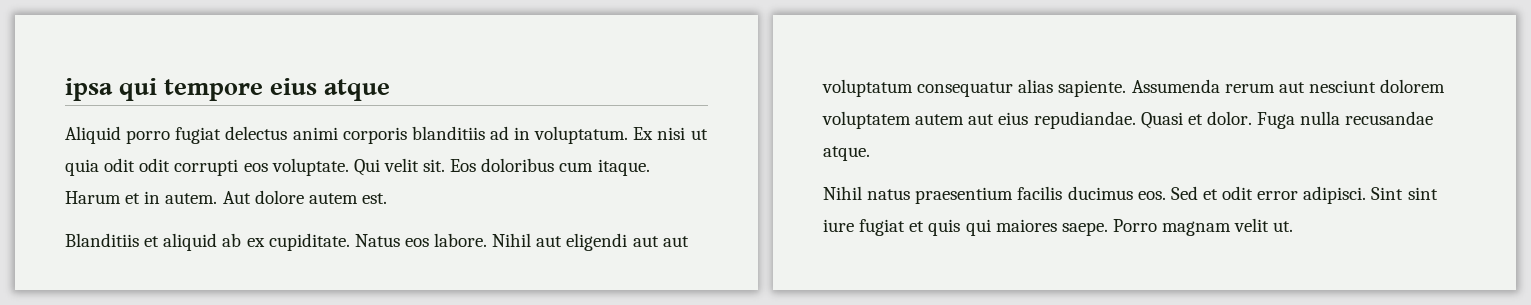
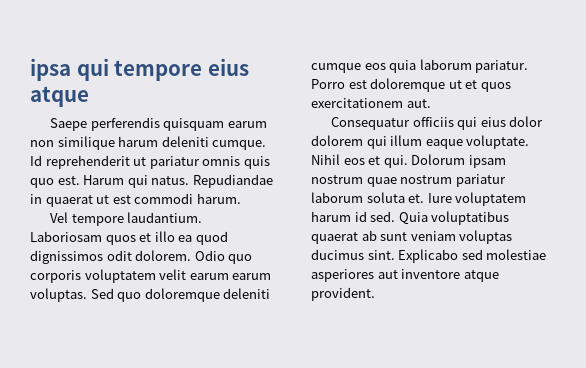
[65,126,708,144] [65,158,650,176] [65,190,387,204] [65,233,689,251] [822,79,1446,97] [822,111,1434,129] [823,146,870,161] [823,186,1438,204] [823,218,1294,236] Aliquid porro fugiat delectus animi corporis blanditiis ad in voluptatum. Ex nisi ut quia odit odit corrupti eos voluptate. Qui velit sit. Eos doloribus cum itaque. Harum et in autem. Aut dolore autem est. // Blanditiis et aliquid ab ex cupiditate. Natus eos labore. Nihil aut eligendi aut aut voluptatum consequatur alias sapiente. Assumenda rerum aut nesciunt dolorem voluptatem autem aut eius repudiandae. Quasi et dolor. Fuga nulla recusandae atque. // Nihil natus praesentium facilis ducimus eos. Sed et odit error adipisci. Sint sint iure fugiat et quis qui maiores saepe. Porro magnam velit ut. -> [49,117,267,131] [30,136,267,150] [30,155,270,169] [30,174,273,188] [30,193,241,207] [49,212,203,226] [30,231,228,245] [30,250,253,264] [30,269,272,283] [30,288,271,302] [311,59,529,73] [311,78,511,92] [311,98,431,108] [330,116,544,130] [311,135,530,149] [311,154,506,168] [311,174,506,187] [311,192,527,206] [311,211,510,225] [311,230,513,244] [311,249,547,263] [311,269,499,282] [311,287,375,301] Saepe perferendis quisquam earum non similique harum deleniti cumque. Id reprehenderit ut pariatur omnis quis quo est. Harum qui natus. Repudiandae in quaerat ut est commodi harum. // Vel tempore laudantium. Laboriosam quos et illo ea quod dignissimos odit dolorem. Odio quo corporis voluptatem velit earum earum voluptas. Sed quo doloremque deleniti cumque eos quia laborum pariatur. Porro est doloremque ut et quos exercitationem aut. // Consequatur officiis qui eius dolor dolorem qui illum eaque voluptate. Nihil eos et qui. Dolorum ipsam nostrum quae nostrum pariatur laborum soluta et. Iure voluptatem harum id sed. Quia voluptatibus quaerat ab sunt veniam voluptas ducimus sint. Explicabo sed molestiae asperiores aut inventore atque provident.

